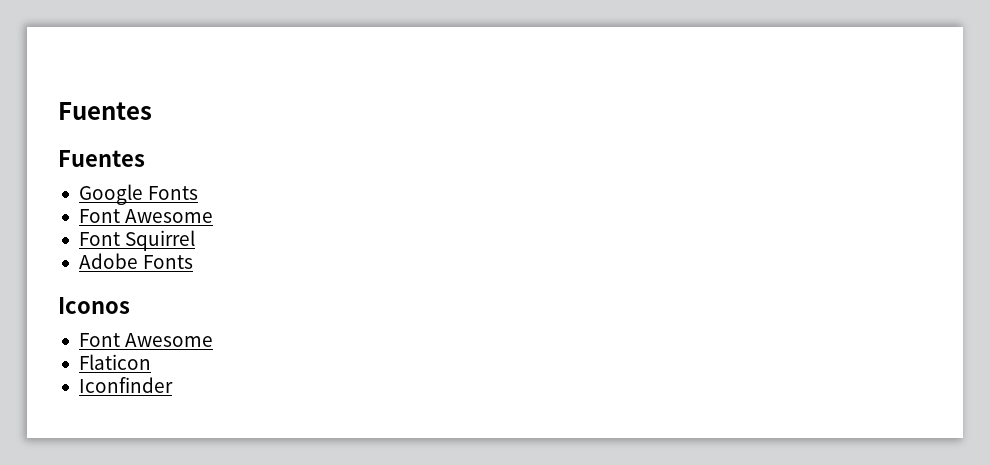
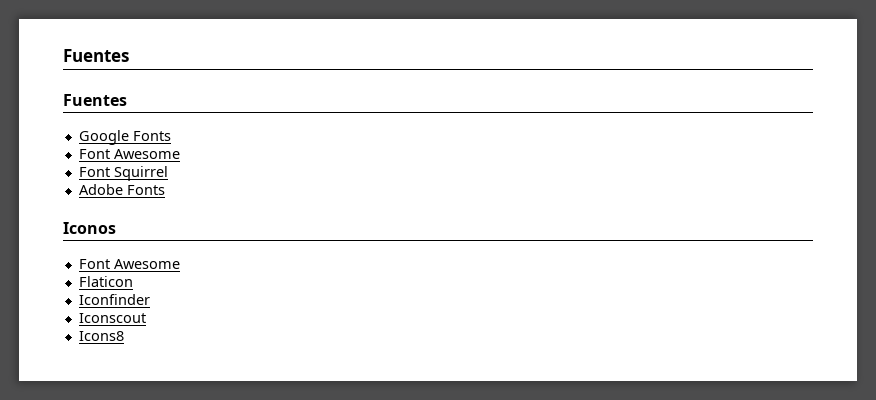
(173, 385) none -> [78,313,146,323] [78,331,124,341] // Iconscout // Icons8

